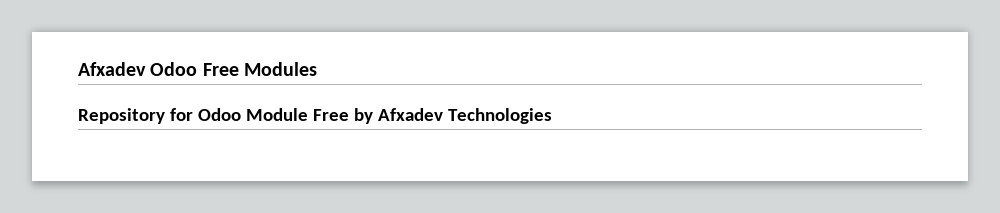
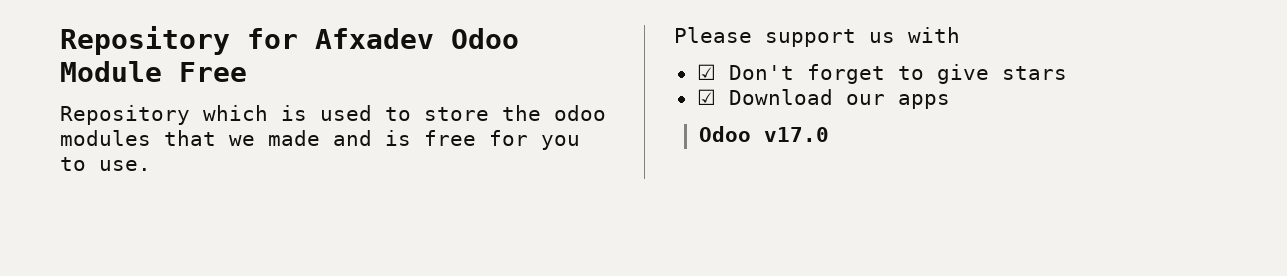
[78,62,318,76] Afxadev Odoo Free Modules // -> (60, 40) none
(193, 114) none -> [315,28,434,49] Afxadev
[353,108,552,124] by Afxadev Technologies -> [60,105,606,125] [60,130,580,150] [60,157,151,171] [674,27,960,47] [696,64,1067,84] [696,89,950,109] [698,126,829,142] // Repository which is used to store the odoo modules that we made and is free for you to use. // Please support us with // ☑ Don't forget to give stars // ☑ Download our apps // Odoo v17.0

